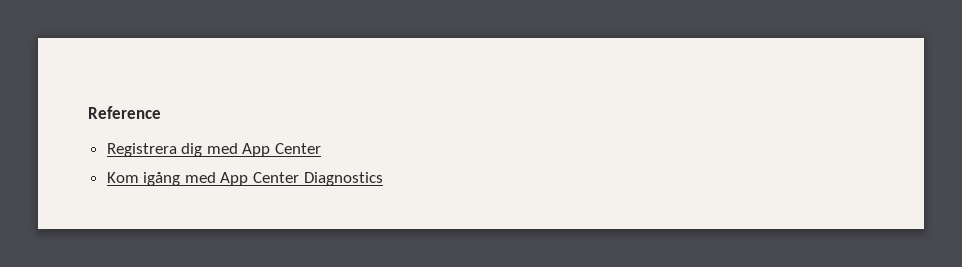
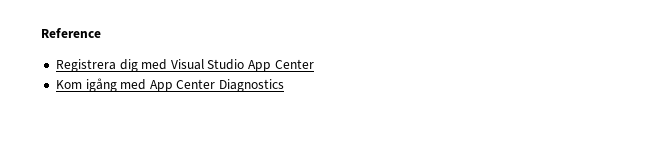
(238, 148) none -> [170,59,245,70] Visual Studio

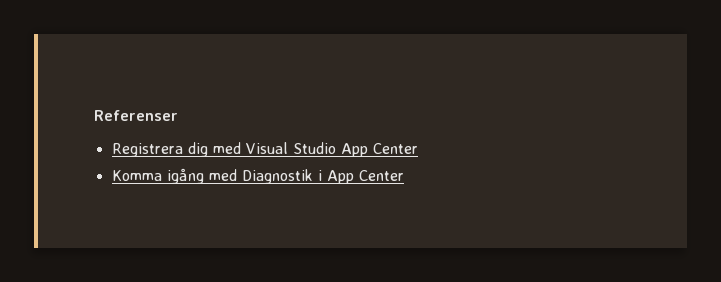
[41,28,101,38] Reference -> [94,110,178,121] Referenser
[55,80,82,89] Kom -> [111,170,162,181] Komma
[149,79,285,92] App Center Diagnostics -> [241,169,404,184] Diagnostik i App Center

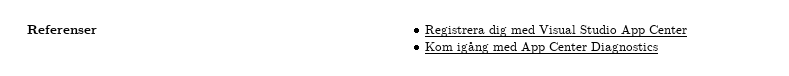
[111,170,162,181] Komma -> [425,42,454,51] Kom
[241,169,404,184] Diagnostik i App Center -> [521,42,659,54] App Center Diagnostics

